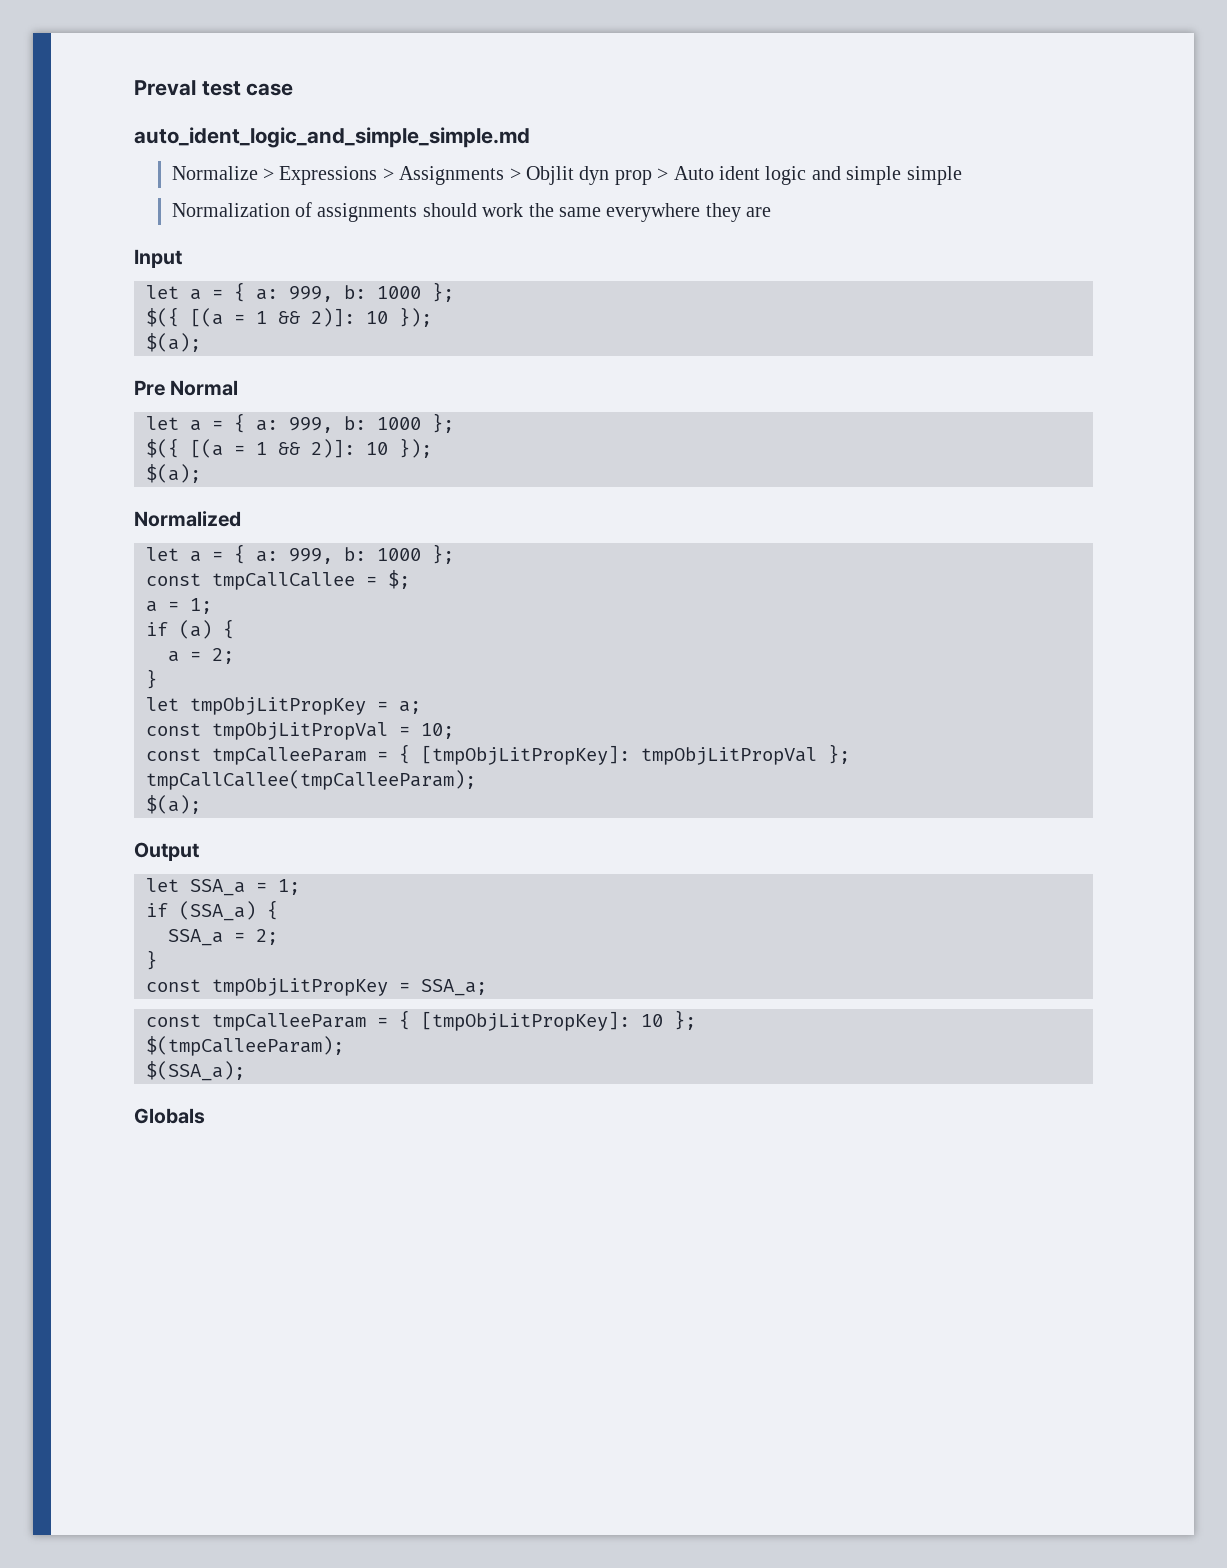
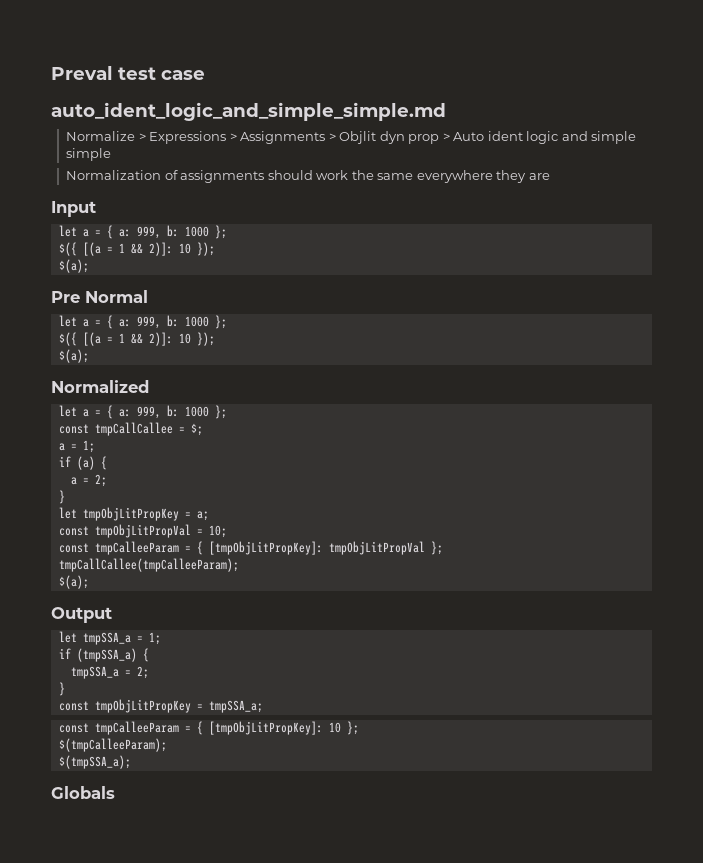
[190,879,300,896] [146,900,278,921] [168,929,223,946] SSA_a = 1; // if (SSA_a) { // SSA_a -> [82,632,161,645] [58,648,149,662] [70,666,119,679] tmpSSA_a = 1; // if (tmpSSA_a) { // tmpSSA_a
[421,979,487,996] SSA_a; -> [208,700,263,713] tmpSSA_a;
[146,1061,245,1081] $(SSA_a); -> [58,755,131,769] $(tmpSSA_a);

